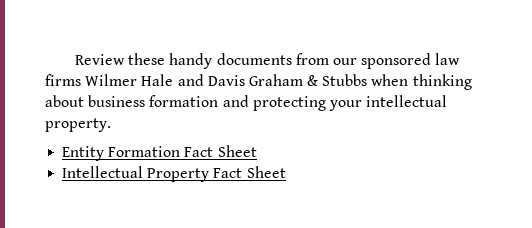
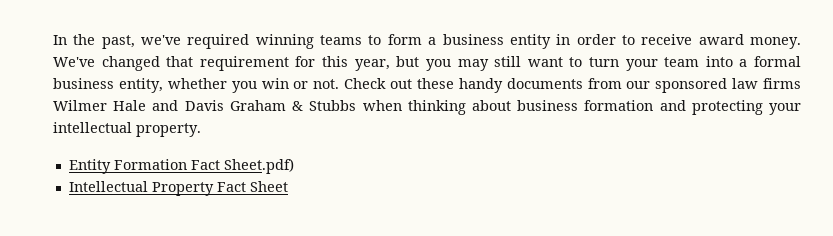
[75,54,126,65] Review -> [53,34,802,49] [53,56,801,71] [53,78,412,93] In the past, we've required winning teams to form a business entity in order to receive award money. We've changed that requirement for this year, but you may still want to turn your team into a formal business entity, whether you win or not. Check out
[217,145,257,157] Sheet -> [223,158,294,174] Sheet.pdf)

